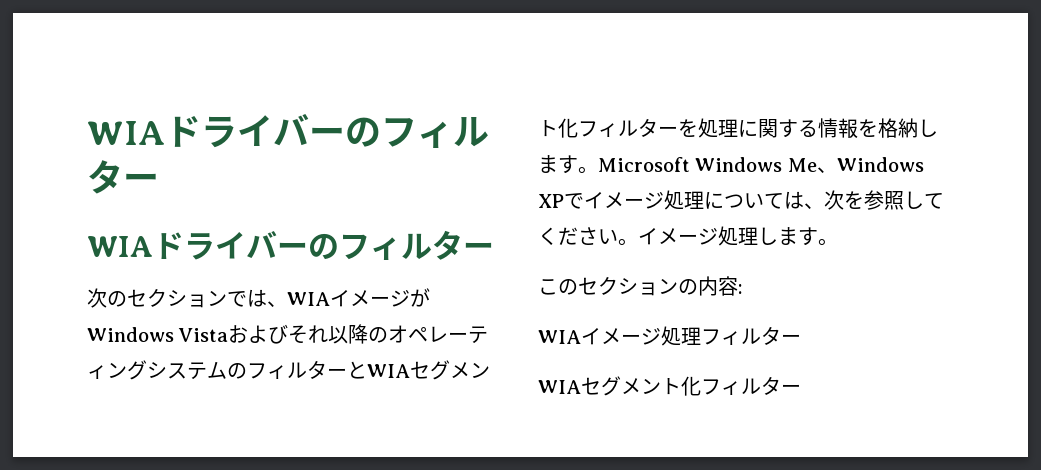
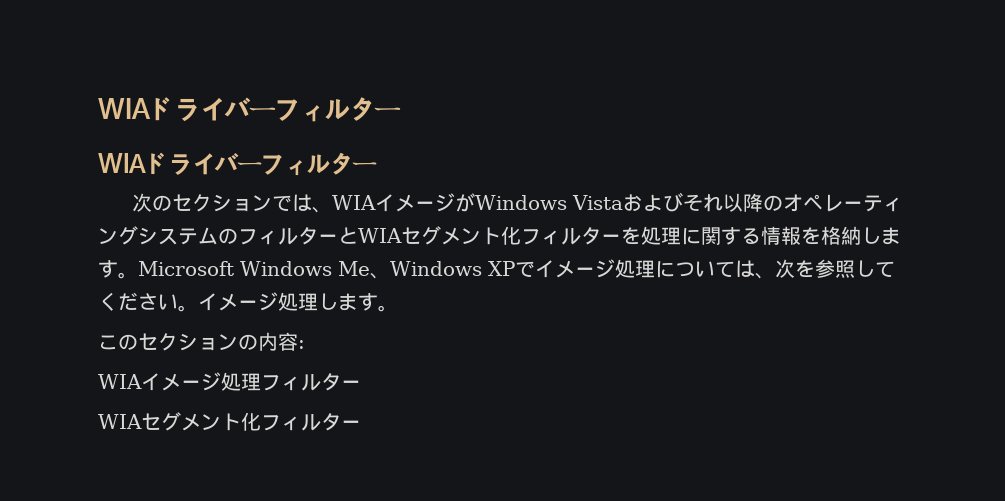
[87,114,381,148] WIAドライバーの -> [98,97,276,122] WIAドライバー
[308,233,339,260] の -> (262, 167) none

